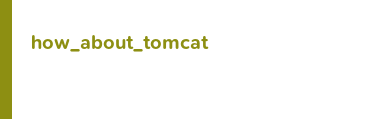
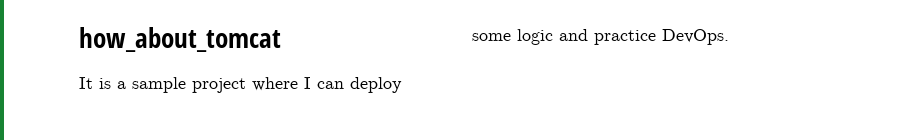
(209, 43) none -> [79,77,402,93] [472,29,729,45] // It is a sample project where I can deploy some logic and practice DevOps.

